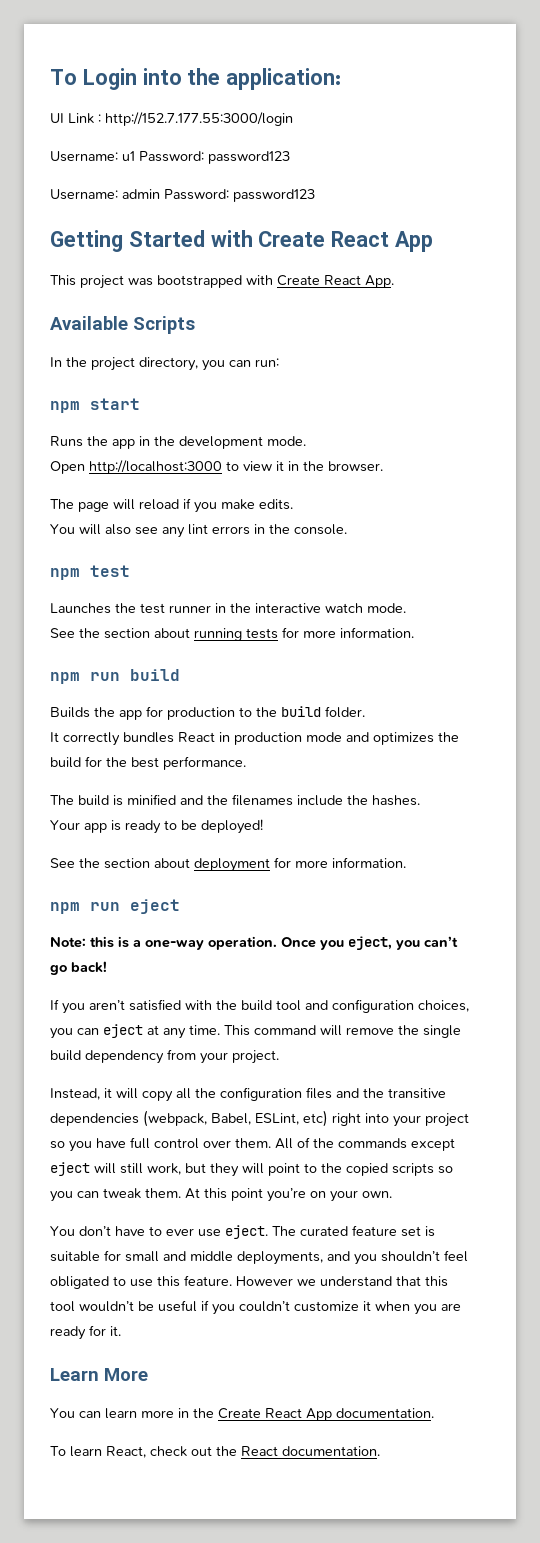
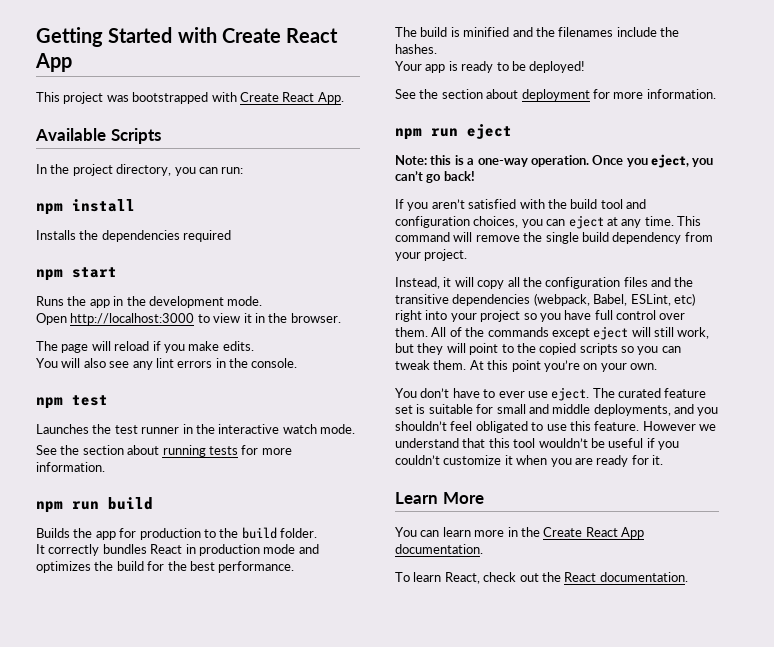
[50,68,342,90] [50,112,293,126] [50,151,290,164] [50,189,315,202] To Login into the application: // UI Link : http://152.7.177.55:3000/login // Username: u1 Password: password123 // Username: admin Password: password123 // -> (36, 37) none
(279, 362) none -> [36,199,135,215] [36,230,232,242] // npm install // Installs the dependencies required

